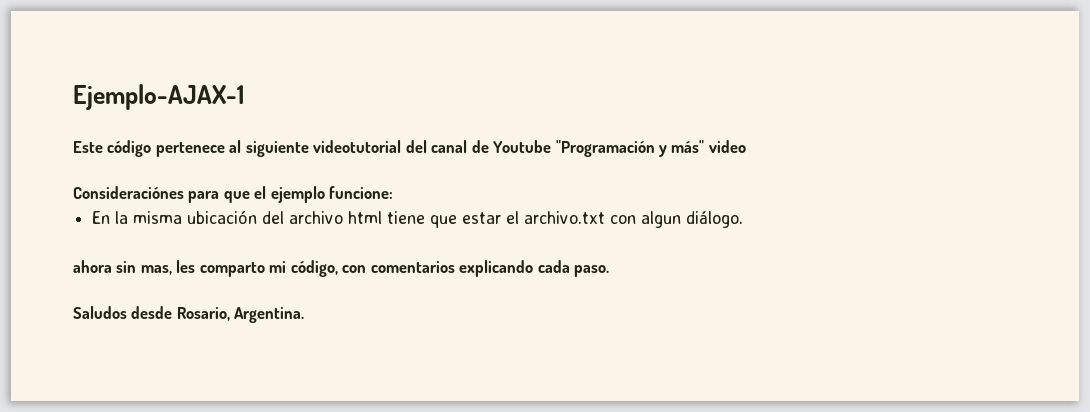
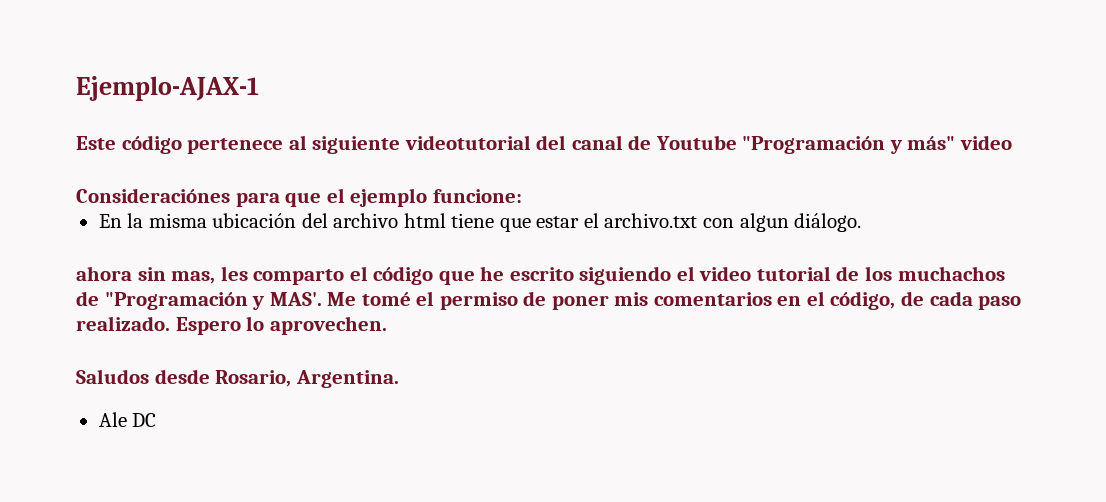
[269,260,610,277] mi código, con comentarios explicando cada paso. -> [349,266,1005,285] [76,291,1022,310] [76,316,387,335] el código que he escrito siguiendo el video tutorial de los muchachos de "Programación y MAS'. Me tomé el permiso de poner mis comentarios en el código, de cada paso realizado. Espero lo aprovechen.
(305, 315) none -> [98,412,157,427] // Ale DC

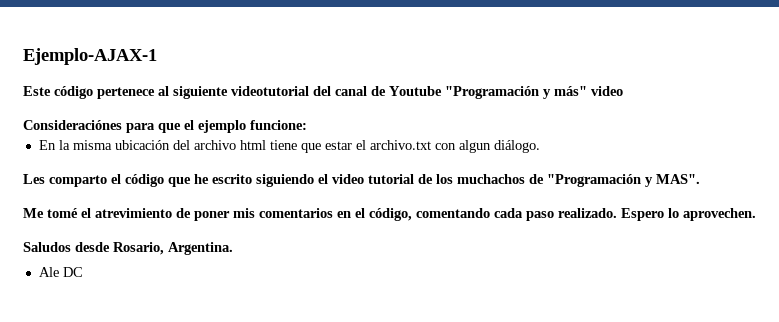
[76,266,248,284] ahora sin mas, les -> [23,174,45,184] Les
[269,292,322,306] MAS'. -> [656,174,700,184] MAS". //
[439,292,518,310] permiso -> [95,208,172,218] atrevimiento
[901,291,925,306] de -> [416,208,490,218] comentando

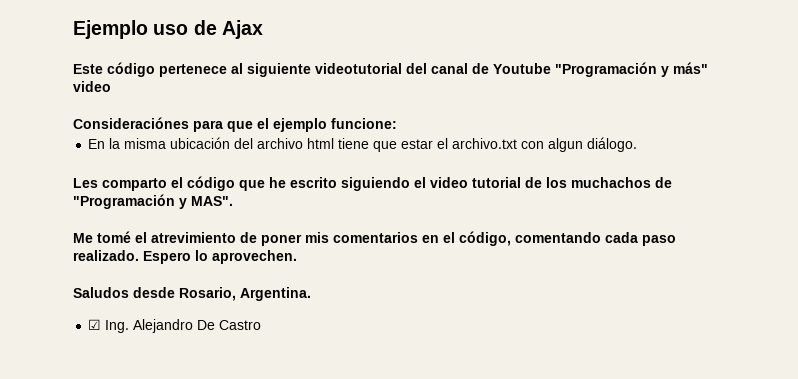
[23,48,157,65] Ejemplo-AJAX-1 -> [73,20,263,39] Ejemplo uso de Ajax
[38,267,83,277] Ale DC -> [88,319,262,333] ☑ Ing. Alejandro De Castro

